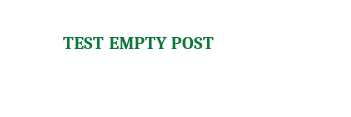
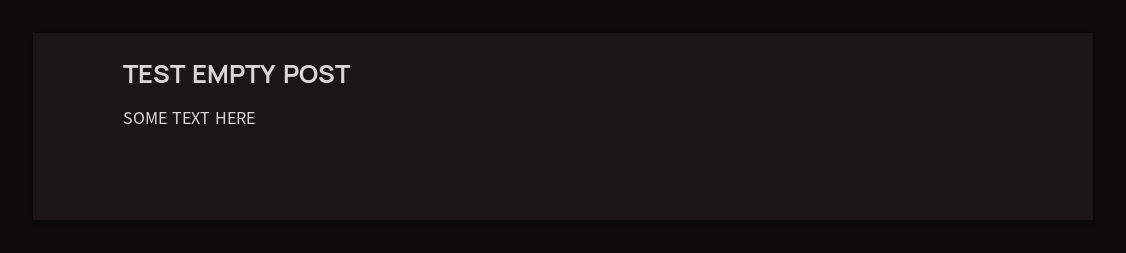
(215, 43) none -> [123,112,255,124] // SOME TEXT HERE

